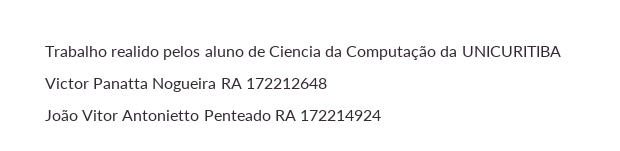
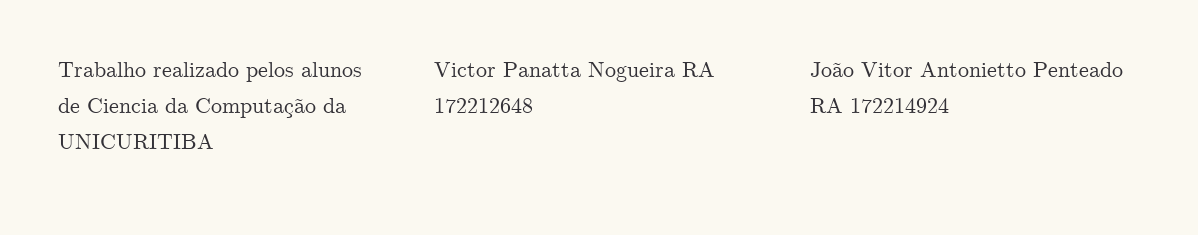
[111,46,244,60] realido pelos aluno -> [153,62,362,82] realizado pelos alunos

